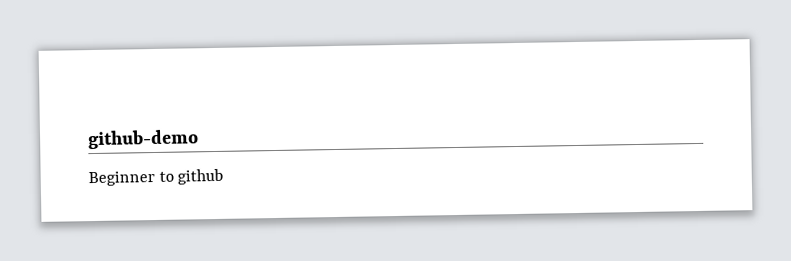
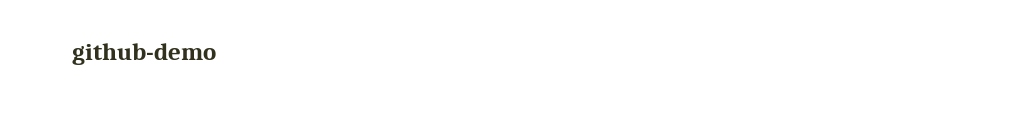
[88,168,225,187] // Beginner to github -> (216, 54) none

